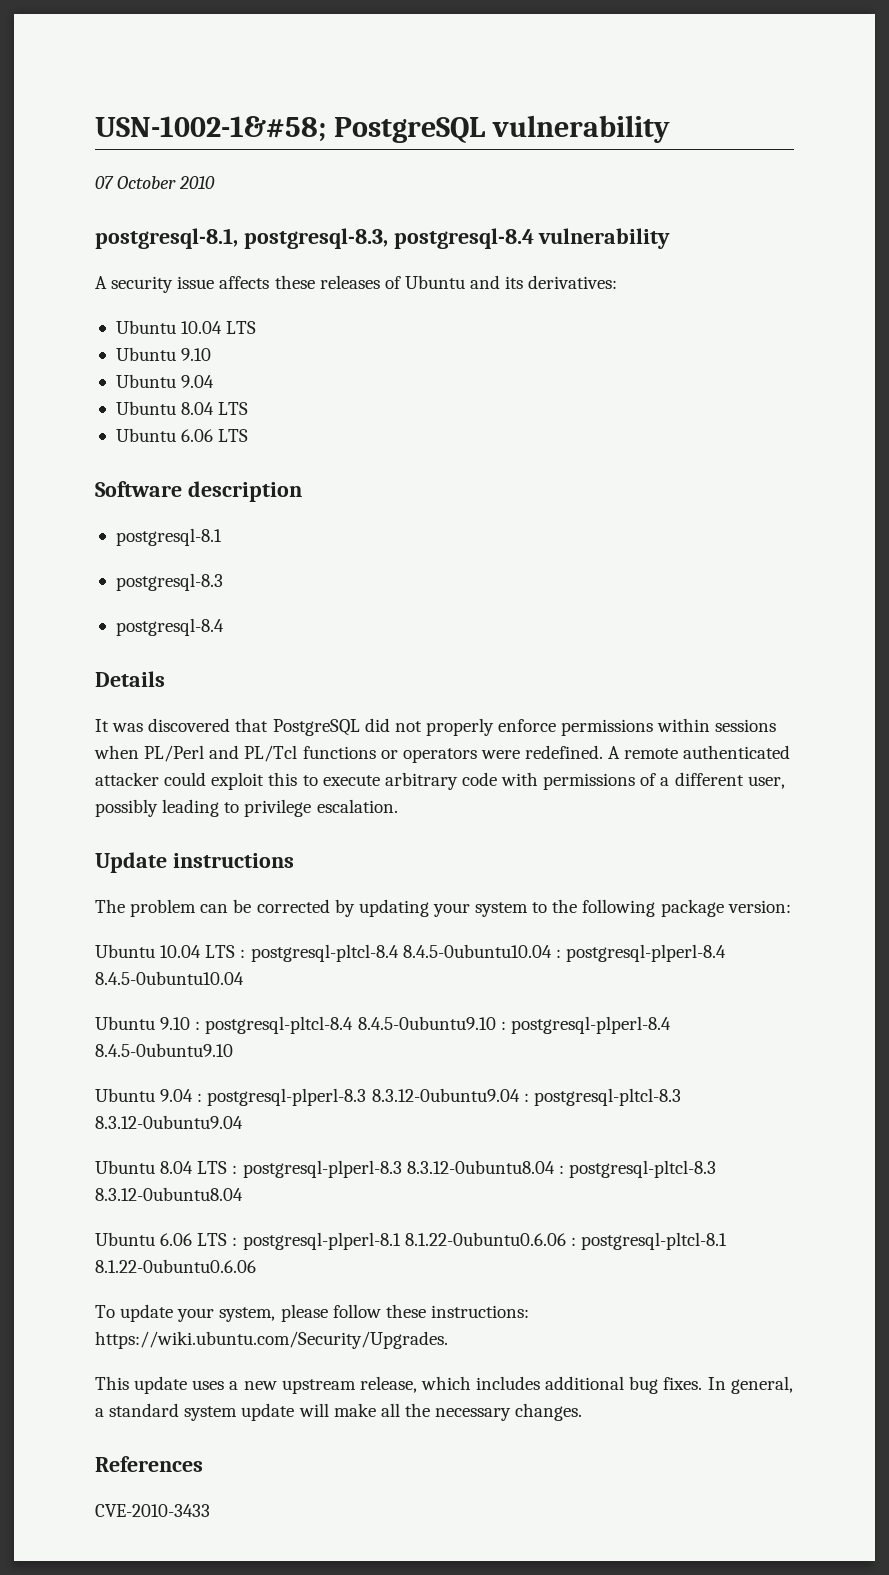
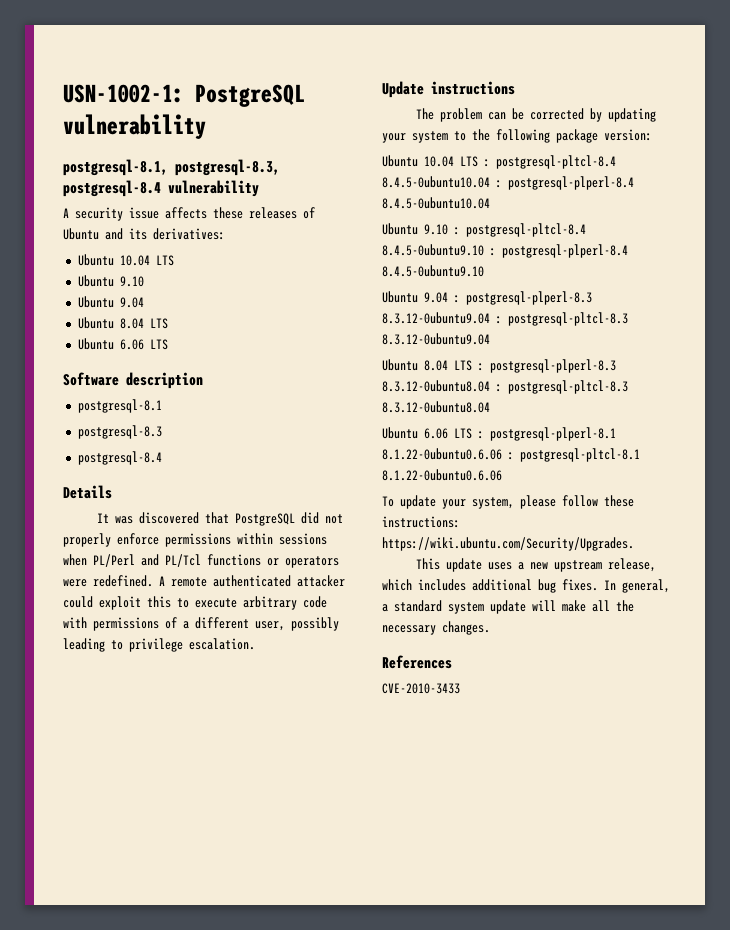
[95,116,326,142] USN-1002-1&#58; -> [63,84,184,103] USN-1002-1:
[95,176,216,189] // 07 October 2010 -> (206, 126) none

